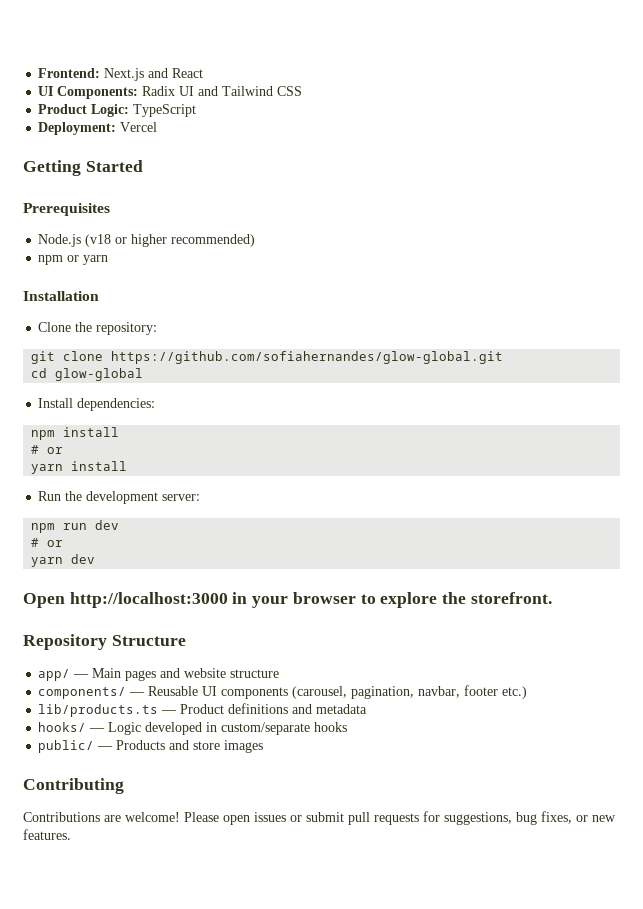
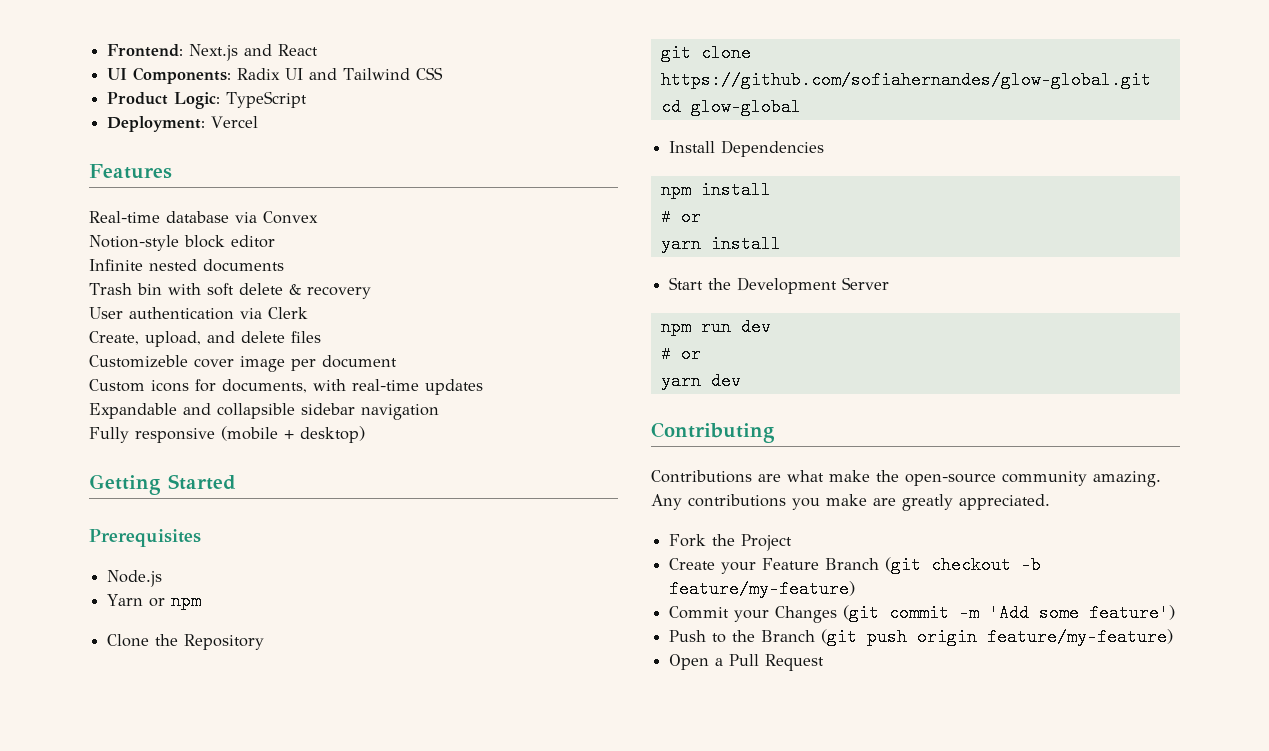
[23,160,143,176] [23,203,110,216] [38,234,256,247] [38,255,109,265] [23,291,99,301] Getting Started // Prerequisites // Node.js (v18 or higher recommended) // npm or yarn // Installation -> [89,164,172,179] [89,211,318,224] [89,235,275,251] [89,259,284,272] [89,283,371,299] [89,307,308,320] [89,331,321,347] [89,355,397,372] [89,379,483,395] [89,403,439,420] [89,426,365,443] [89,474,236,495] [89,529,201,547] [107,570,163,587] [107,592,202,610] Features // Real-time database via Convex // Notion-style block editor // Infinite nested documents // Trash bin with soft delete & recovery // User authentication via Clerk // Create, upload, and delete files // Customizeble cover image per document // Custom icons for documents, with real-time updates // Expandable and collapsible sidebar navigation // Fully responsive (mobile + desktop) // Getting Started // Prerequisites // Node.js // Yarn or npm
[96,322,158,335] repository: -> [184,634,265,650] Repository
[77,398,156,411] dependencies: -> [721,140,825,157] Dependencies
[38,491,201,504] Run the development server: -> [669,277,890,294] Start the Development Server
[23,592,552,608] [23,634,186,650] [38,668,280,681] [38,685,528,699] [38,703,368,717] [38,722,348,735] [38,740,264,753] [23,778,124,794] [23,811,616,825] [23,829,71,840] Open http://localhost:3000 in your browser to explore the storefront. // Repository Structure // app/ — Main pages and website structure // components/ — Reusable UI components (carousel, pagination, navbar, footer etc.) // lib/products.ts — Product definitions and metadata // hooks/ — Logic developed in custom/separate hooks // public/ — Products and store images // Contributing // Contributions are welcome! Please open issues or submit pull requests for suggestions, bug fixes, or new features. -> [651,422,775,443] [651,470,1161,487] [651,494,1050,511] [669,534,793,551] [669,556,1042,574] [669,580,856,598] [669,604,1176,623] [669,628,1174,646] [669,654,825,671] Contributing // Contributions are what make the open-source community amazing. Any contributions you make are greatly appreciated. // Fork the Project // Create your Feature Branch (git checkout -b feature/my-feature) // Commit your Changes (git commit -m 'Add some feature') // Push to the Branch (git push origin feature/my-feature) // Open a Pull Request

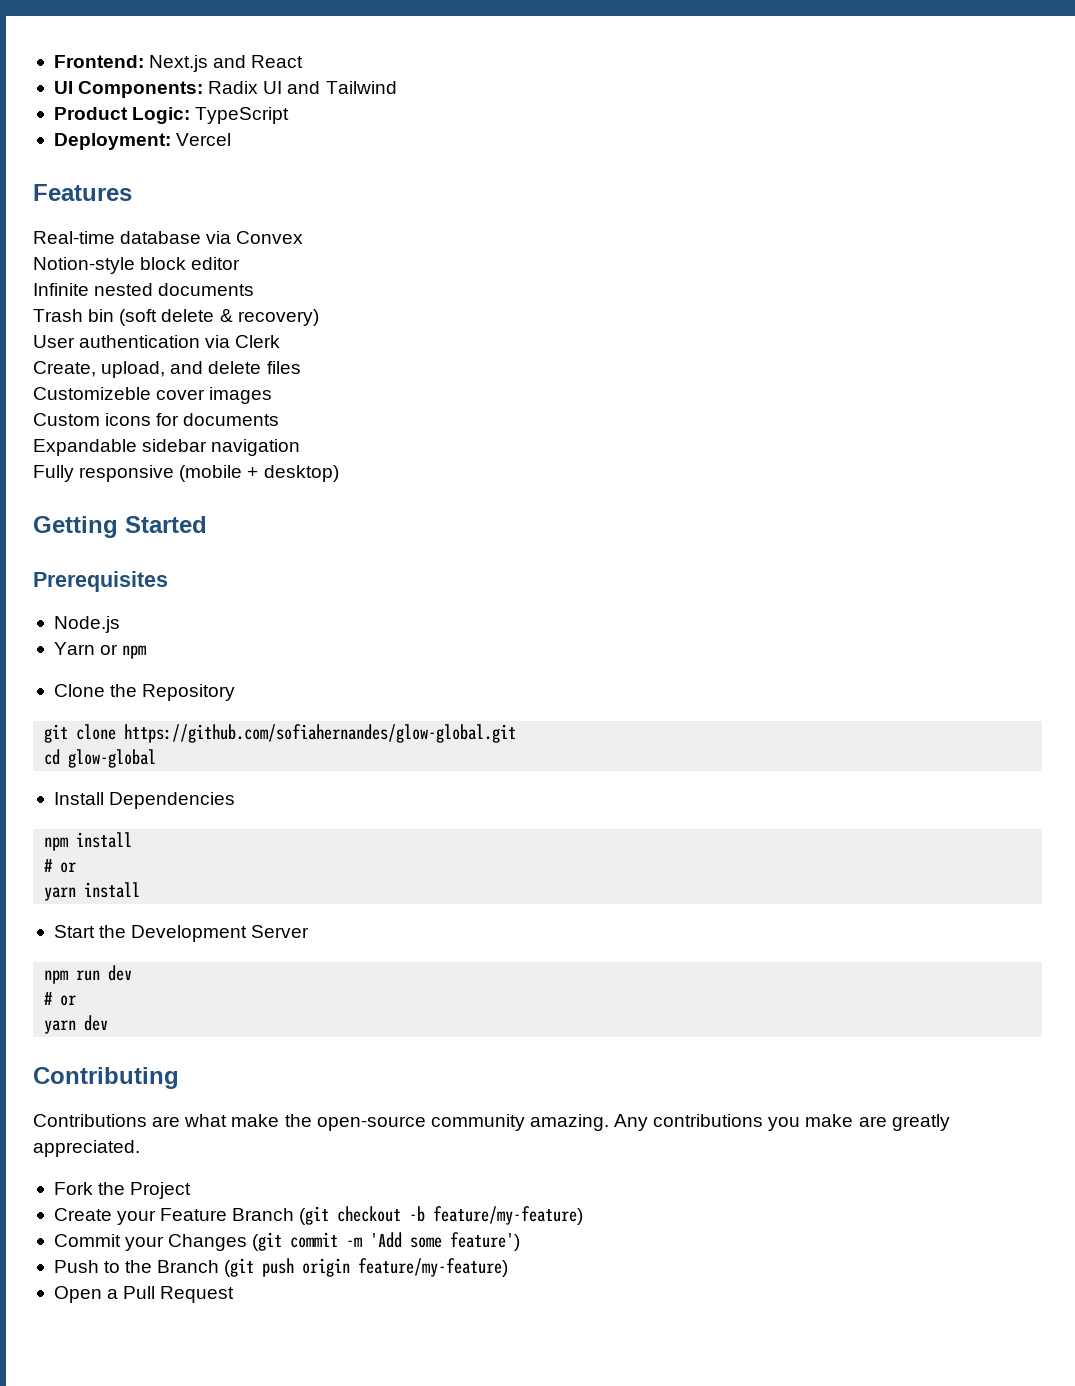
[416,67,444,80] CSS -> (397, 87) none
[167,283,234,296] with soft -> [119,309,158,326] (soft
[306,286,371,299] recovery -> [237,309,319,326] recovery)
[240,355,397,372] image per document -> [209,387,273,404] images
[222,379,483,395] documents, with real-time updates -> [183,413,280,426] documents
[183,403,295,419] and collapsible -> (137, 447) none

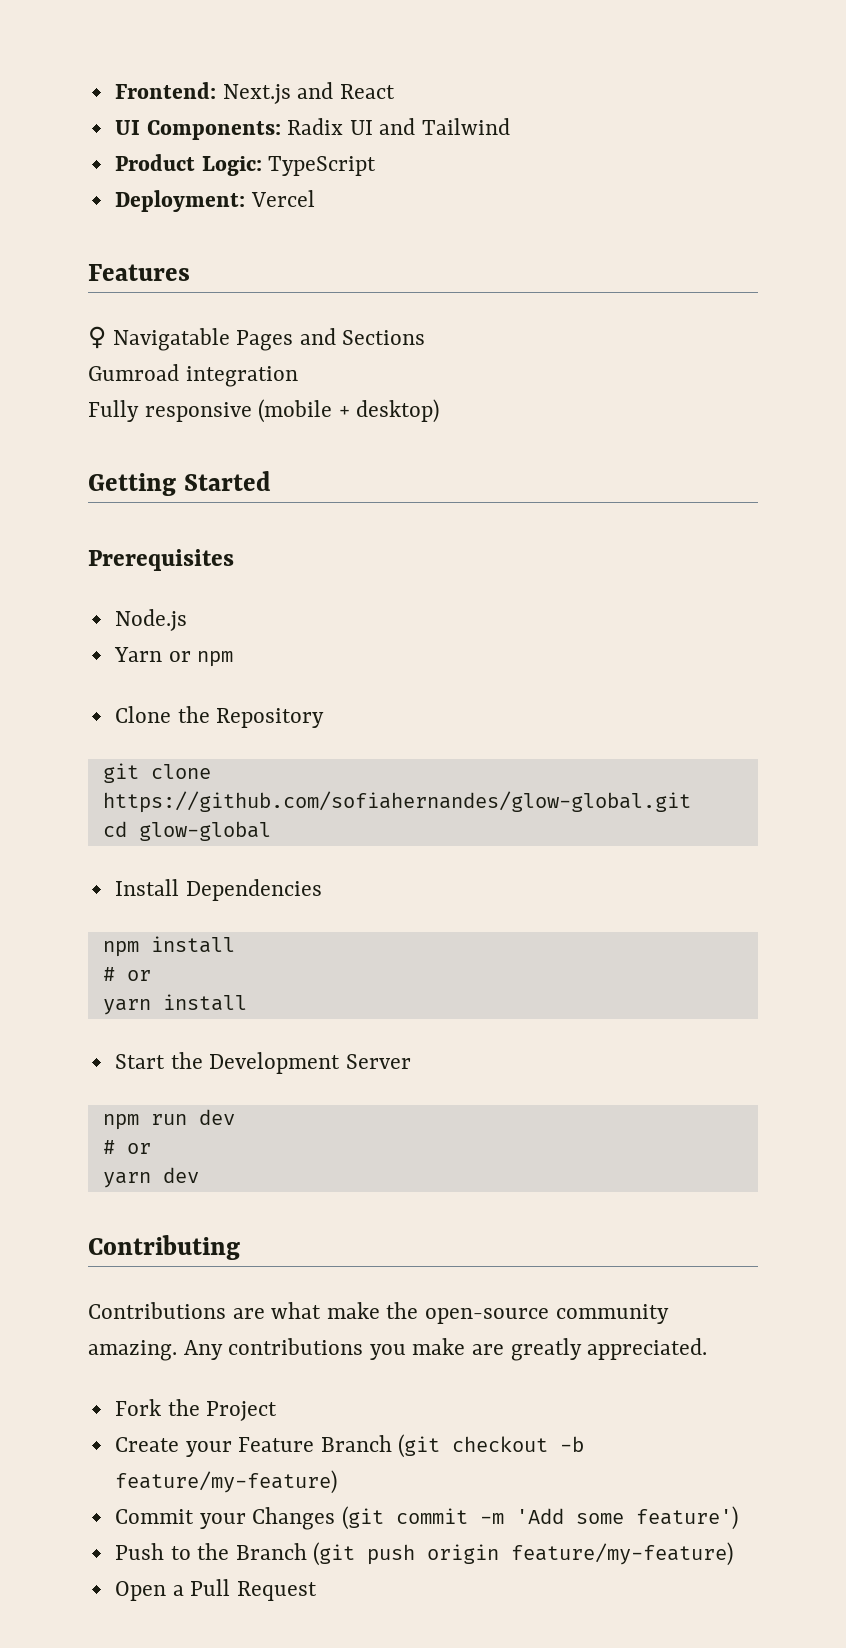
[33,231,304,244] [33,257,241,274] [33,283,255,296] [33,309,319,326] [33,335,281,348] [33,361,301,378] [33,387,273,404] [33,413,280,426] [33,439,301,456] Real-time database via Convex // Notion-style block editor // Infinite nested documents // Trash bin (soft delete & recovery) // User authentication via Clerk // Create, upload, and delete files // Customizeble cover images // Custom icons for documents // Expandable sidebar navigation -> [88,326,426,351] [88,364,298,387] ♀ Navigatable Pages and Sections // Gumroad integration

